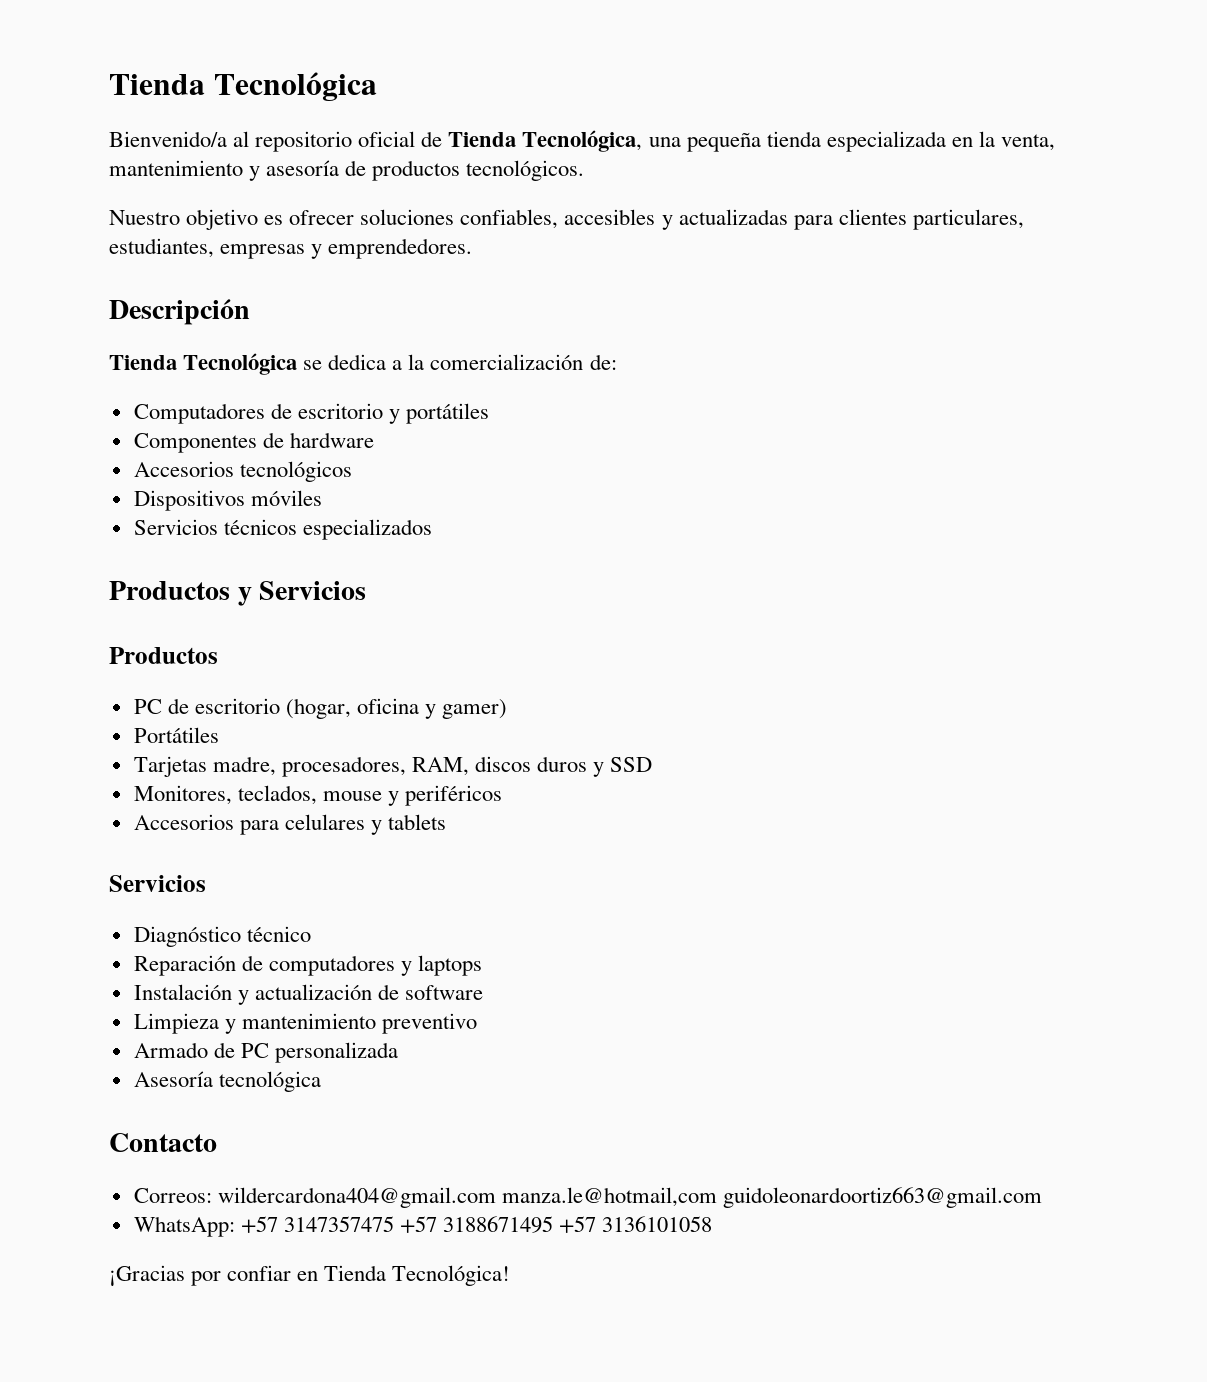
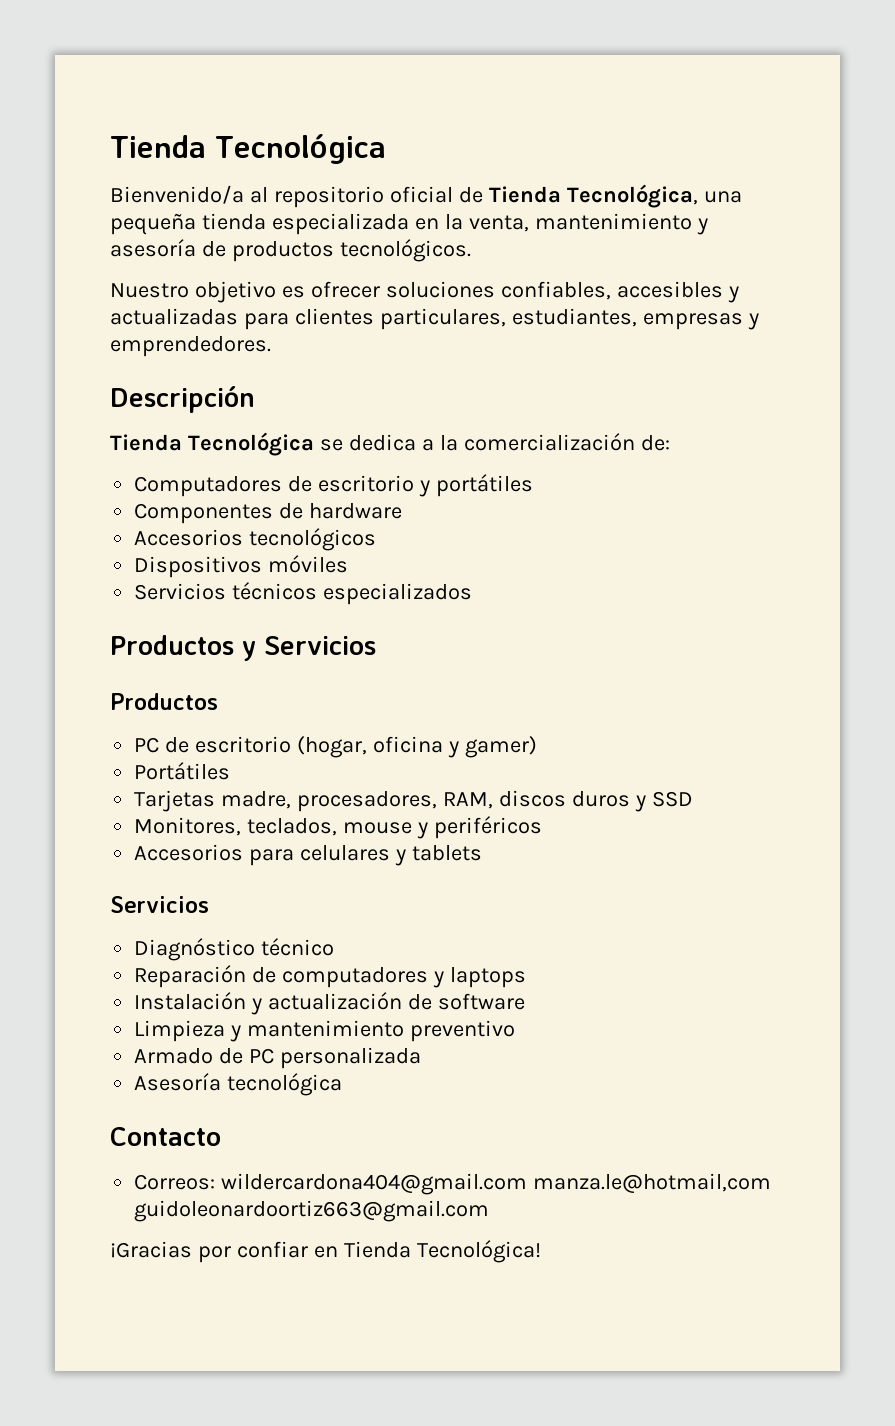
[133,1216,713,1237] // WhatsApp: +57 3147357475 +57 3188671495 +57 3136101058 -> (490, 1211) none

